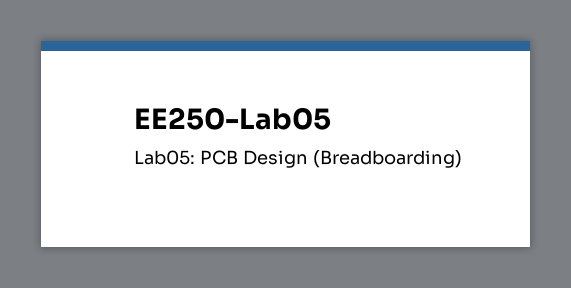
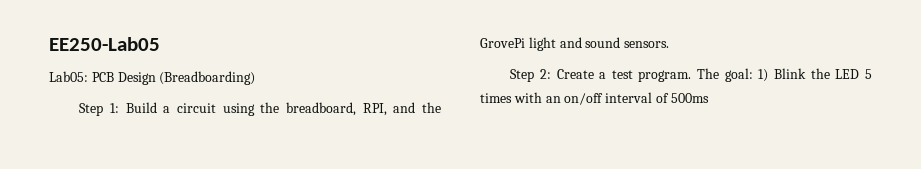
(462, 159) none -> [79,102,441,116] [480,37,670,51] [510,68,872,82] [480,92,709,105] // Step 1: Build a circuit using the breadboard, RPI, and the GrovePi light and sound sensors. // Step 2: Create a test program. The goal: 1) Blink the LED 5 times with an on/off interval of 500ms

